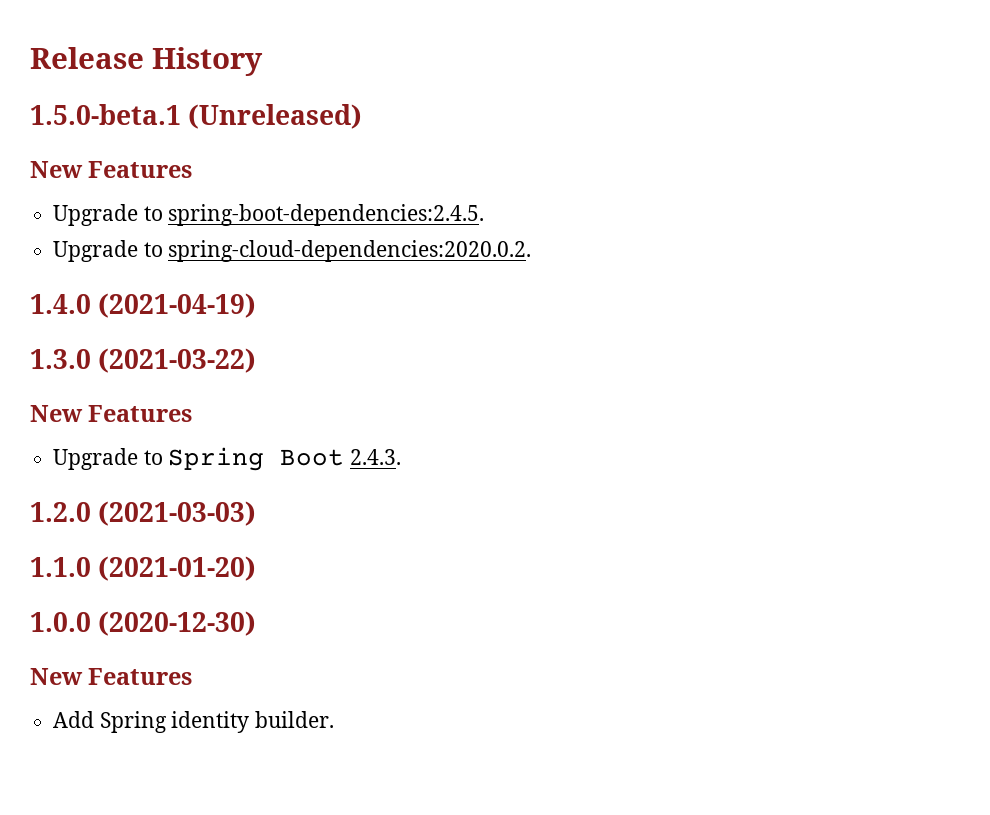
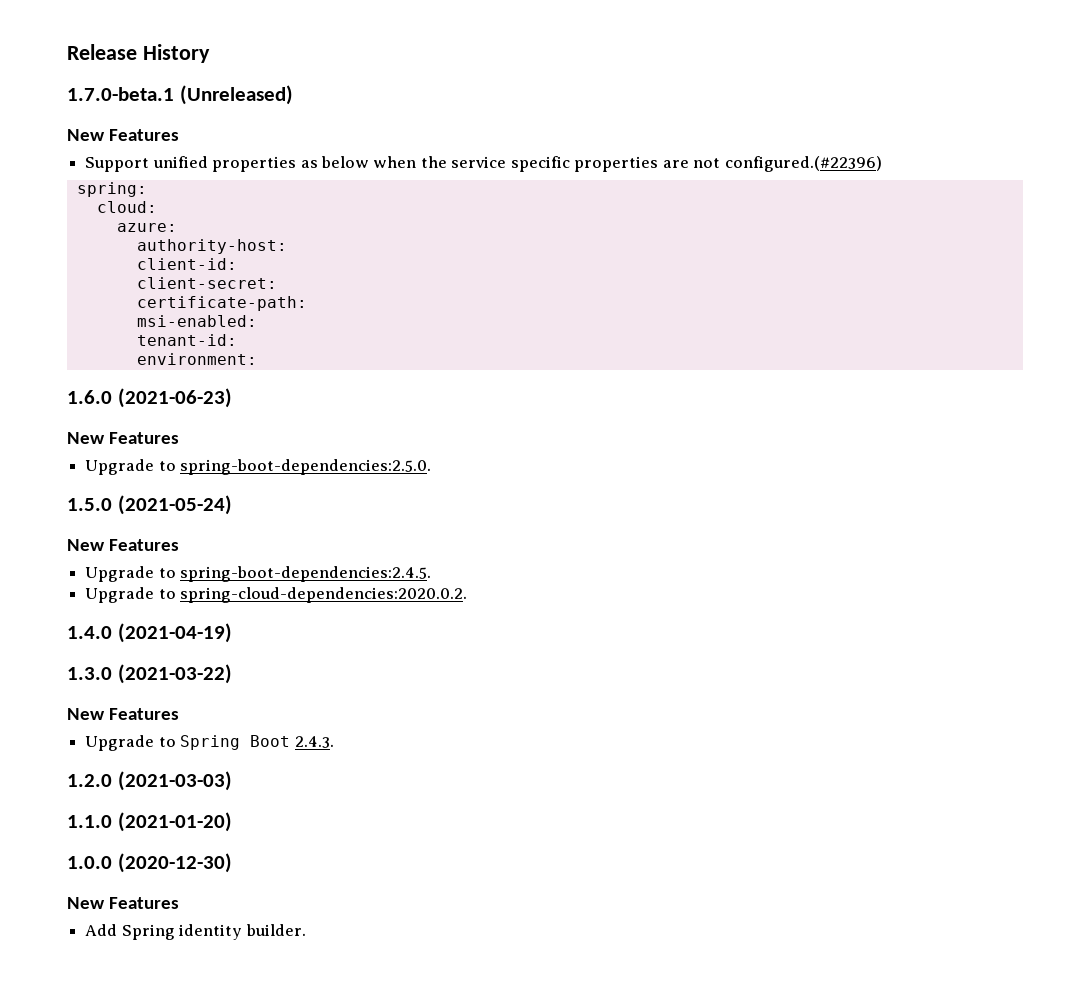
[30,104,181,125] 1.5.0-beta.1 -> [67,87,174,101] 1.7.0-beta.1
(193, 169) none -> [85,156,882,172] [76,182,147,197] [96,201,157,213] [116,223,177,232] [136,239,287,254] [136,258,237,270] [136,277,277,289] [136,296,307,311] [136,315,257,327] [136,334,237,346] [136,353,257,365] [67,388,232,408] [67,432,180,444] [85,459,432,475] [67,495,232,515] [67,539,180,551] // Support unified properties as below when the service specific properties are not configured.(#22396) // spring: // cloud: // azure: // authority-host: // client-id: // client-secret: // certificate-path: // msi-enabled: // tenant-id: // environment: // 1.6.0 (2021-06-23) // New Features // Upgrade to spring-boot-dependencies:2.5.0. // 1.5.0 (2021-05-24) // New Features

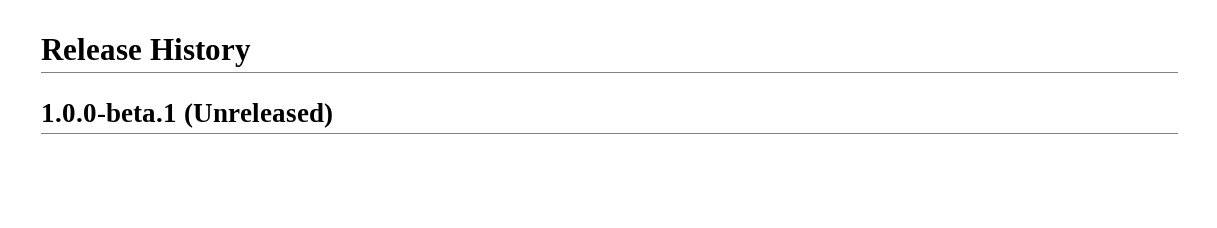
[67,87,174,101] 1.7.0-beta.1 -> [41,103,177,122] 1.0.0-beta.1
[67,129,180,141] [85,156,882,172] [76,182,147,197] [96,201,157,213] [116,223,177,232] [136,239,287,254] [136,258,237,270] [136,277,277,289] [136,296,307,311] [136,315,257,327] [136,334,237,346] [136,353,257,365] [67,388,232,408] [67,432,180,444] [85,459,432,475] [67,495,232,515] [67,539,180,551] [85,566,432,582] [85,587,468,603] [67,623,232,643] [67,664,232,684] [67,708,180,720] [85,735,334,751] [67,771,232,791] [67,812,232,832] [67,853,232,873] [67,897,180,909] [85,924,306,940] // New Features // Support unified properties as below when the service specific properties are not configured.(#22396) // spring: // cloud: // azure: // authority-host: // client-id: // client-secret: // certificate-path: // msi-enabled: // tenant-id: // environment: // 1.6.0 (2021-06-23) // New Features // Upgrade to spring-boot-dependencies:2.5.0. // 1.5.0 (2021-05-24) // New Features // Upgrade to spring-boot-dependencies:2.4.5. // Upgrade to spring-cloud-dependencies:2020.0.2. // 1.4.0 (2021-04-19) // 1.3.0 (2021-03-22) // New Features // Upgrade to Spring Boot 2.4.3. // 1.2.0 (2021-03-03) // 1.1.0 (2021-01-20) // 1.0.0 (2020-12-30) // New Features // Add Spring identity builder. -> (334, 115) none

